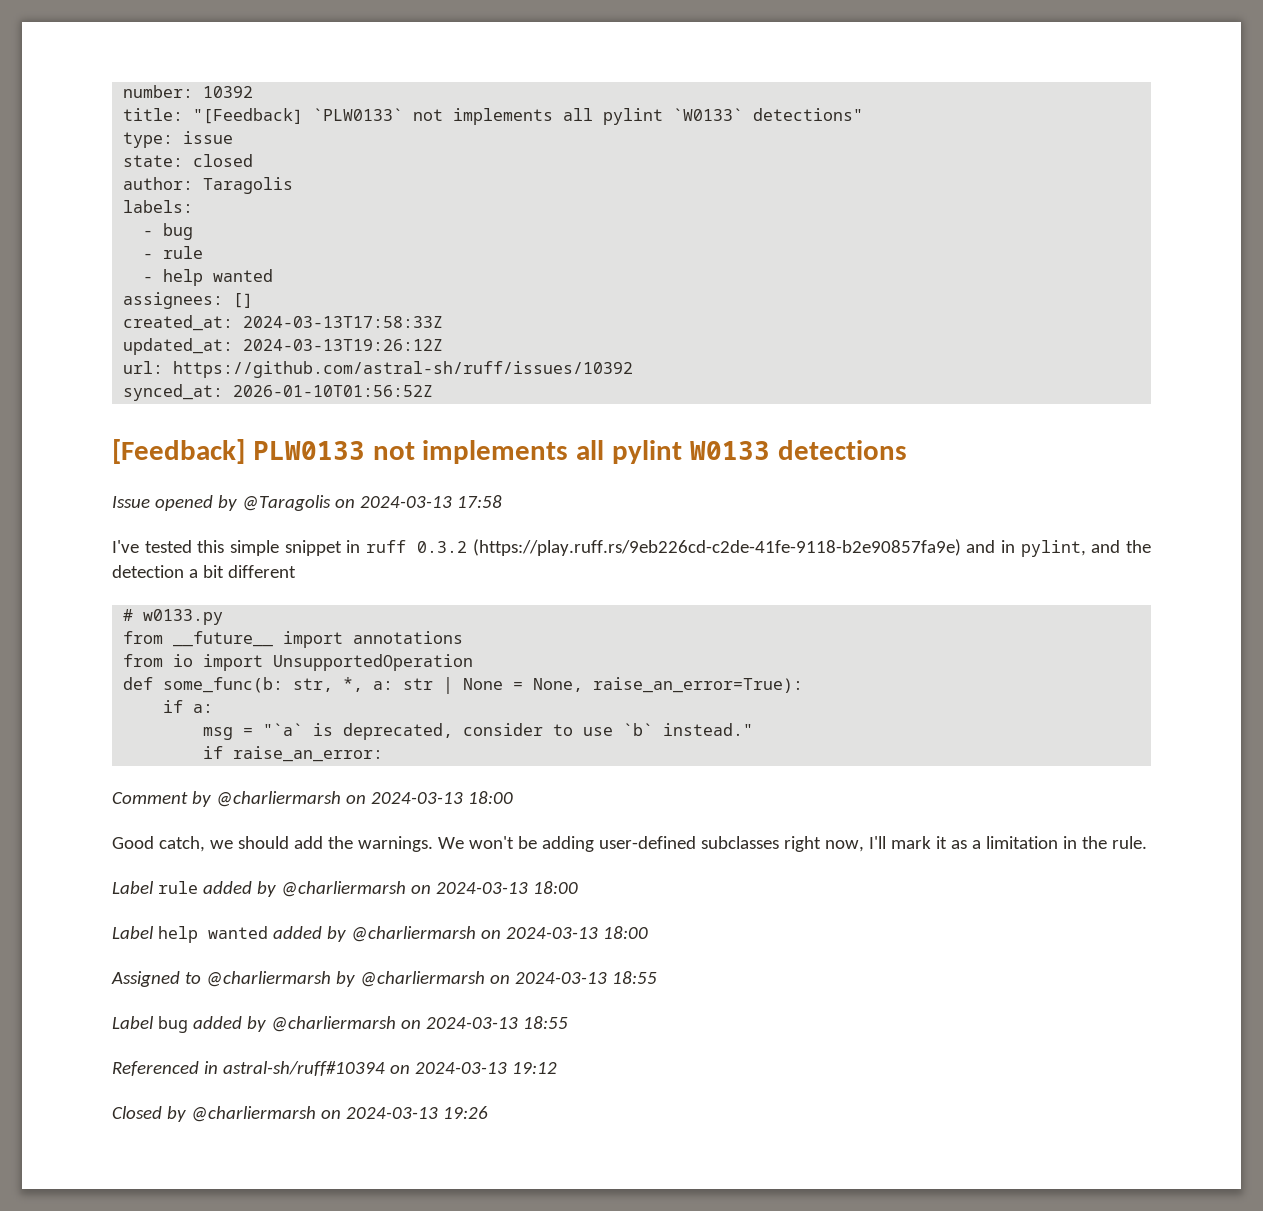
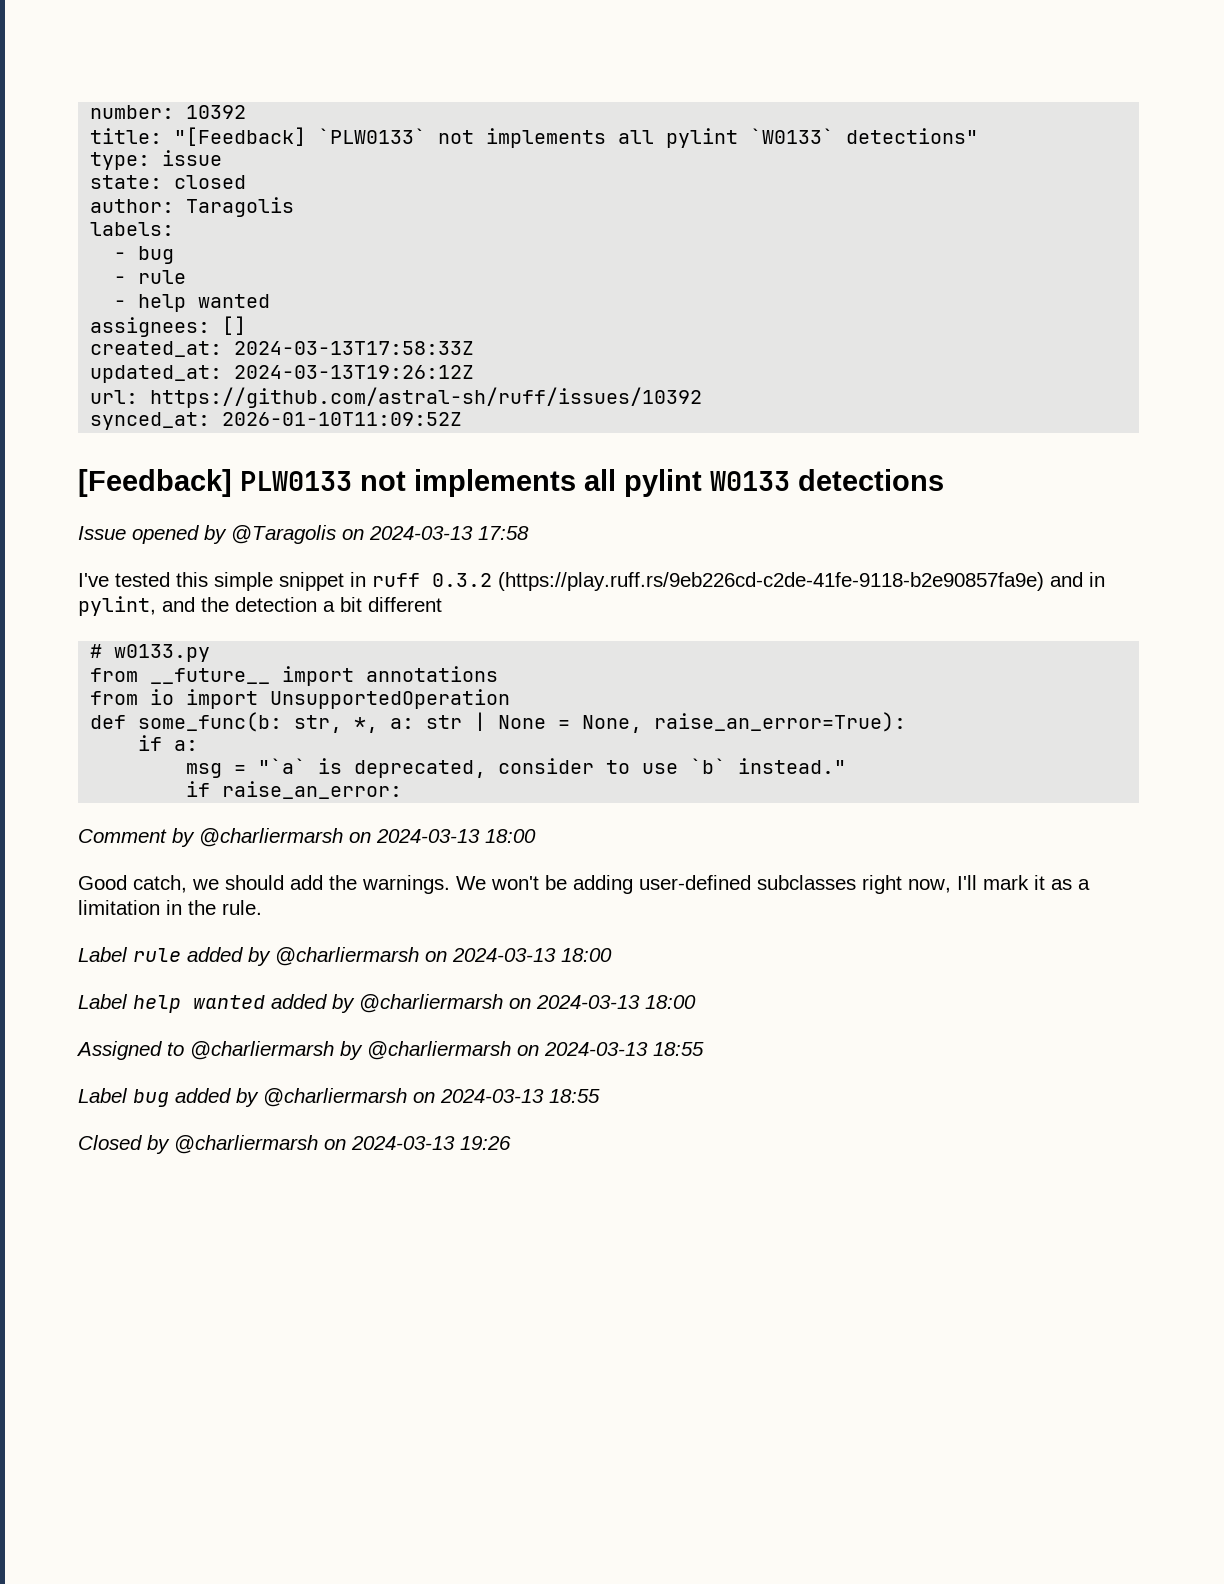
[233,385,434,397] 2026-01-10T01:56:52Z -> [222,412,463,426] 2026-01-10T11:09:52Z
[112,1061,557,1076] // Referenced in astral-sh/ruff#10394 on 2024-03-13 19:12 -> (600, 1096) none

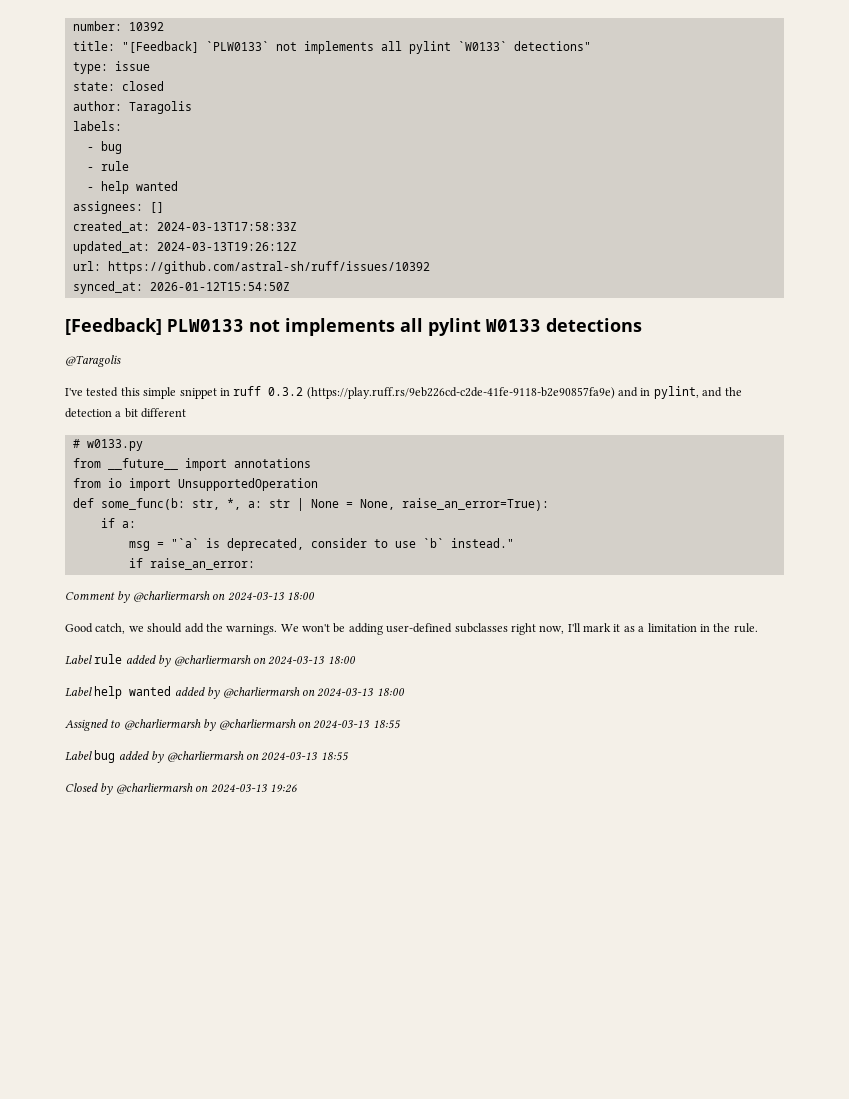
[222,412,463,426] 2026-01-10T11:09:52Z -> [149,282,290,291] 2026-01-12T15:54:50Z
[78,525,529,544] Issue opened by @Taragolis on 2024-03-13 17:58 -> [65,355,121,367] @Taragolis

